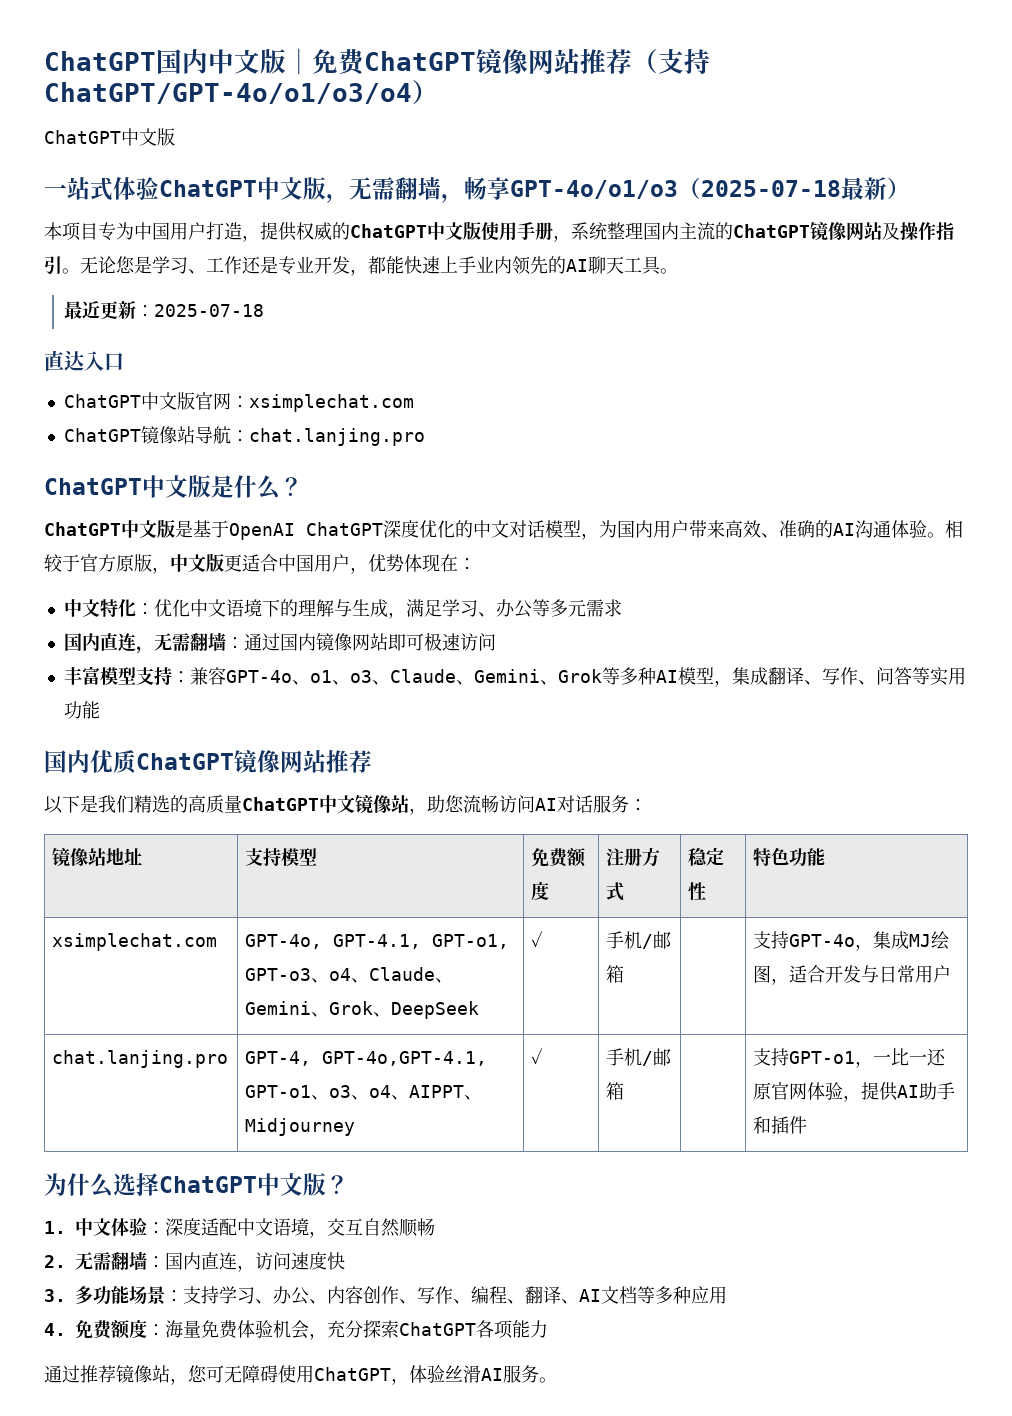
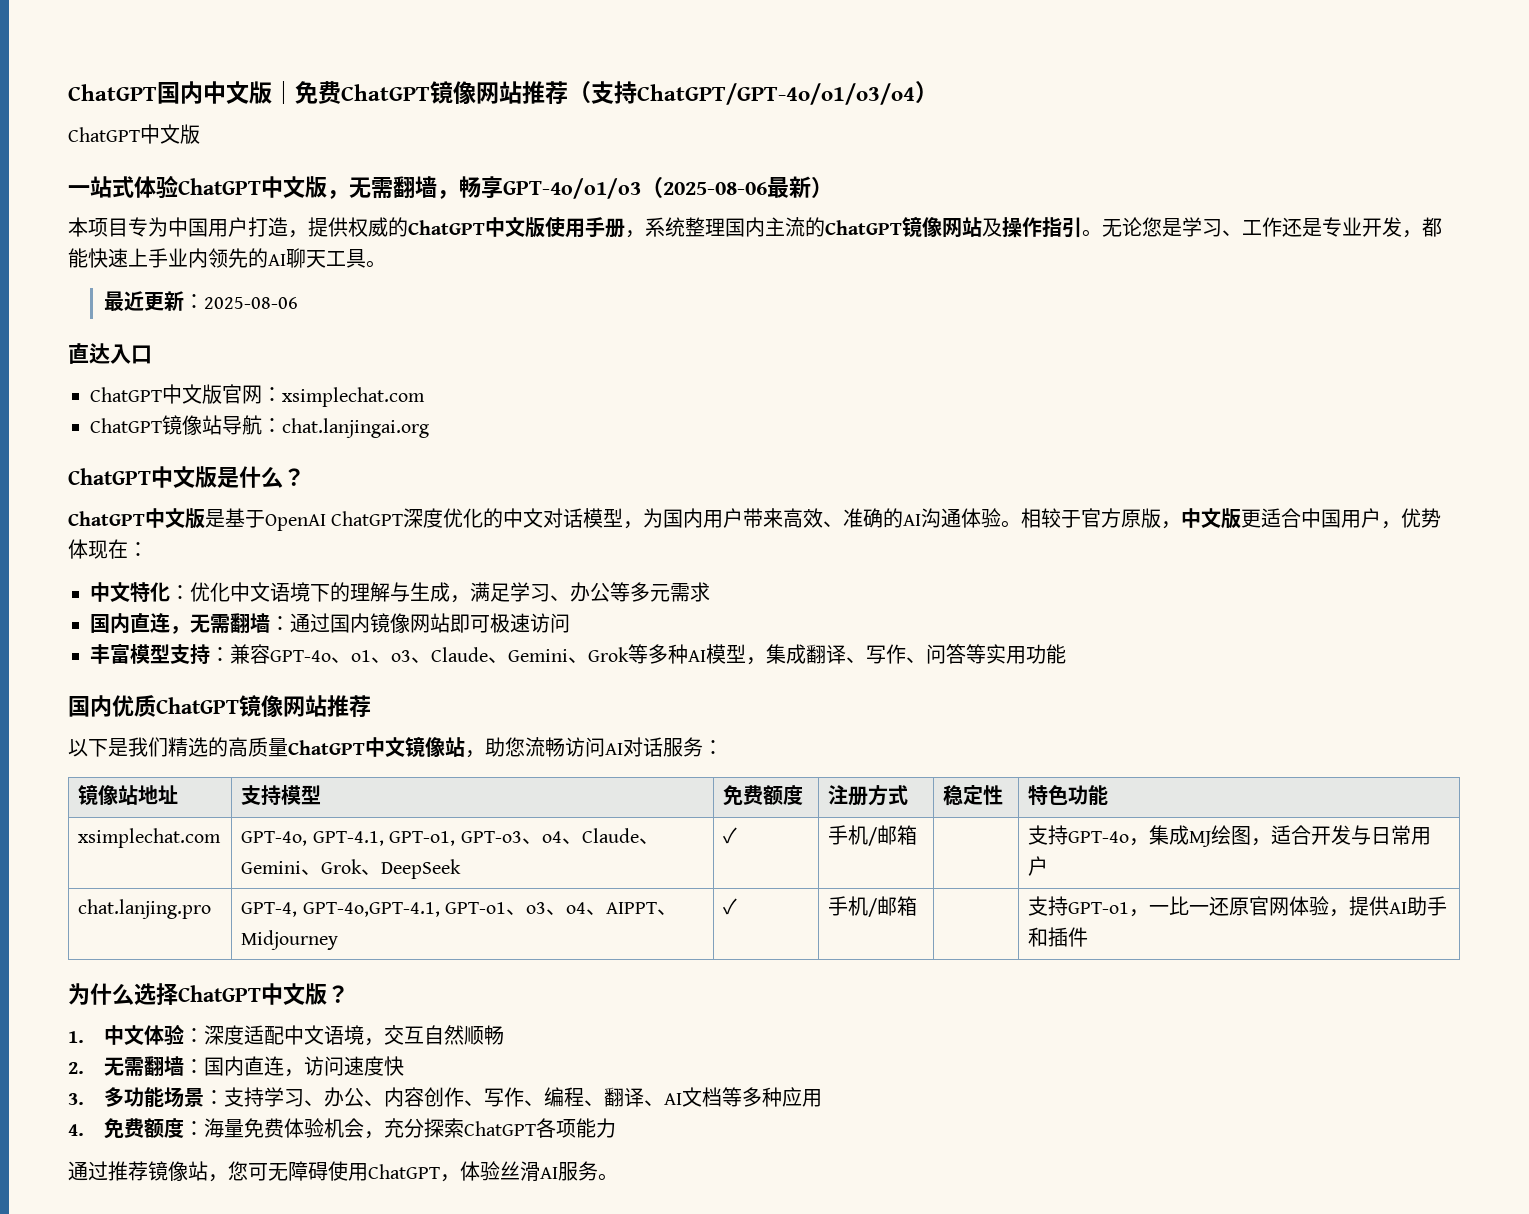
[701,180,841,197] 2025-07-18 -> [663,182,767,195] 2025-08-06
[154,304,265,317] 2025-07-18 -> [203,297,298,309] 2025-08-06
[248,428,425,446] chat.lanjing.pro -> [282,418,429,438] chat.lanjingai.org

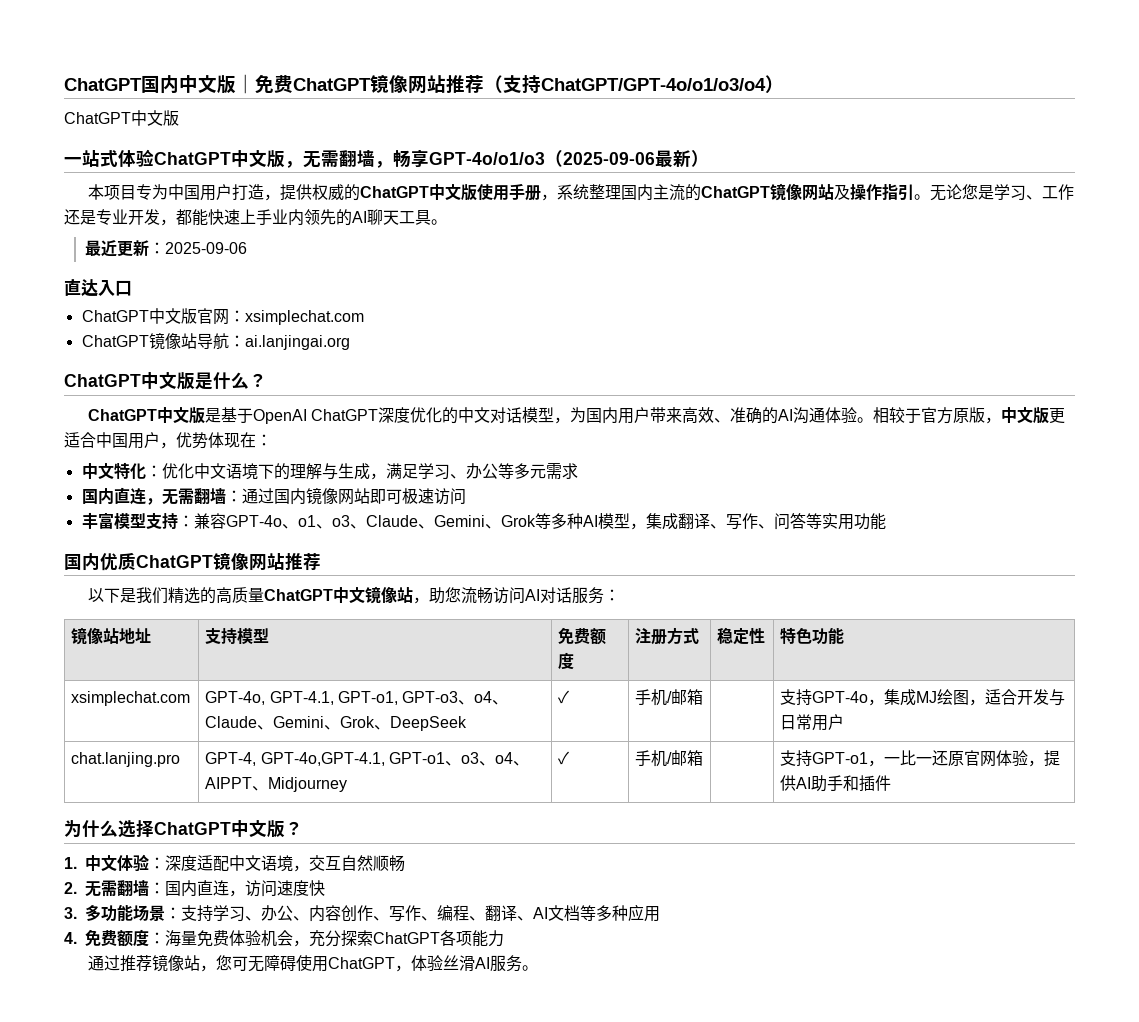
[663,182,767,195] 2025-08-06 -> [563,152,655,165] 2025-09-06
[203,297,298,309] 2025-08-06 -> [165,242,248,254] 2025-09-06
[282,418,429,438] chat.lanjingai.org -> [244,335,350,350] ai.lanjingai.org

